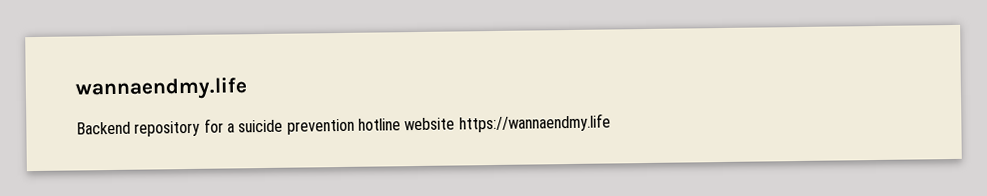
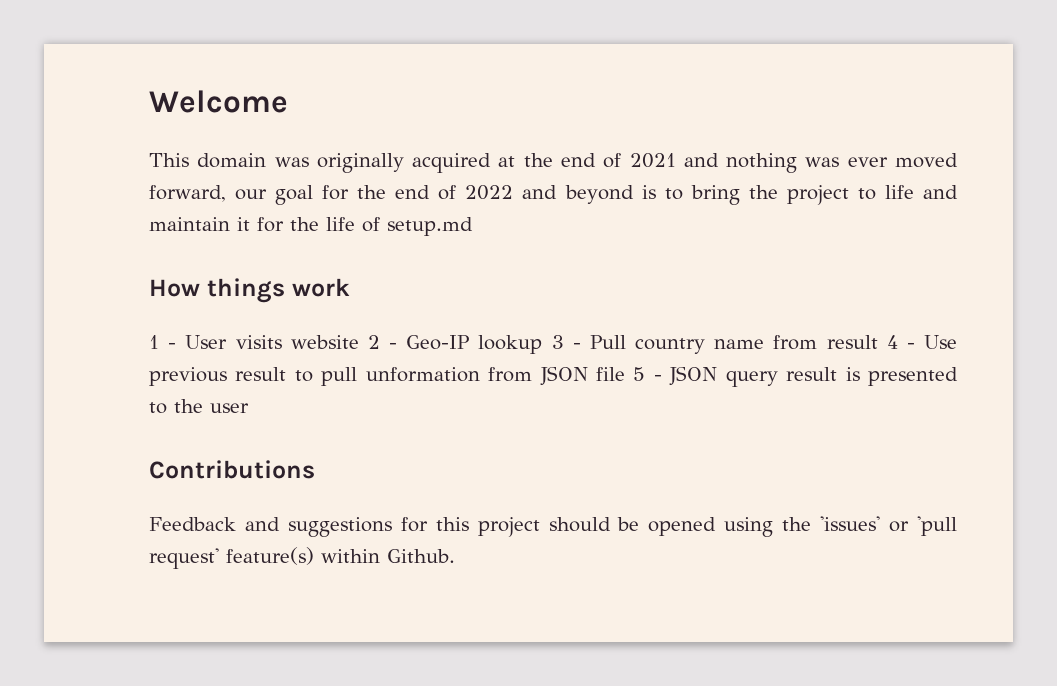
[75,77,247,101] [76,113,611,137] wannaendmy.life // Backend repository for a suicide prevention hotline website https://wannaendmy.life -> [149,90,288,113] [149,153,959,173] [149,185,958,205] [149,217,473,236] [149,278,350,303] [149,335,957,354] [149,366,959,387] [149,399,249,414] [149,460,315,479] [149,516,957,537] [149,547,455,569] Welcome // This domain was originally acquired at the end of 2021 and nothing was ever moved forward, our goal for the end of 2022 and beyond is to bring the project to life and maintain it for the life of setup.md // How things work // 1 - User visits website 2 - Geo-IP lookup 3 - Pull country name from result 4 - Use previous result to pull unformation from JSON file 5 - JSON query result is presented to the user // Contributions // Feedback and suggestions for this project should be opened using the 'issues' or 'pull request' feature(s) within Github.

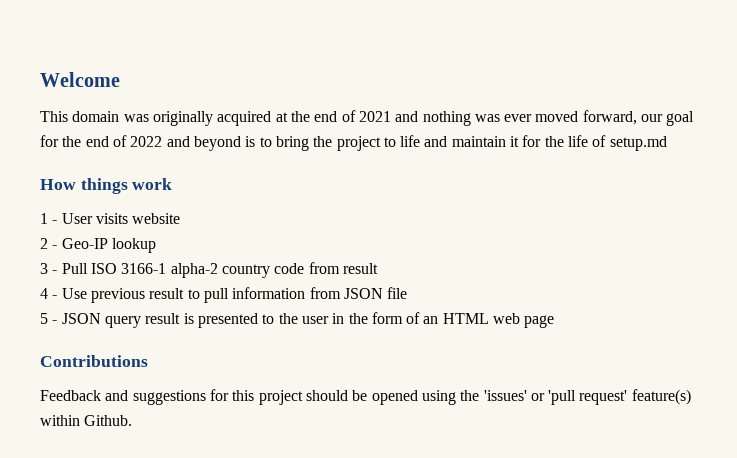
(359, 342) none -> (181, 218) //
(543, 344) none -> (156, 245) //
[635,338,765,354] country name -> [90,263,305,278] ISO 3166-1 alpha-2 country code
(878, 342) none -> (378, 268) //
[365,367,480,382] unformation -> [232,287,306,299] information
(625, 374) none -> (408, 293) //
(249, 408) none -> [332,312,555,328] in the form of an HTML web page

